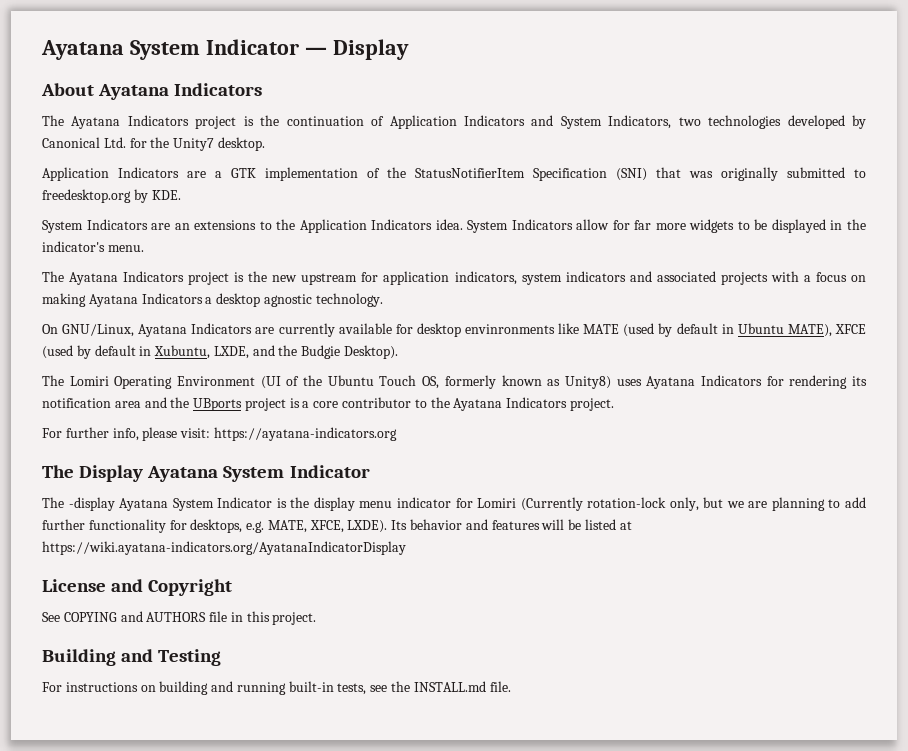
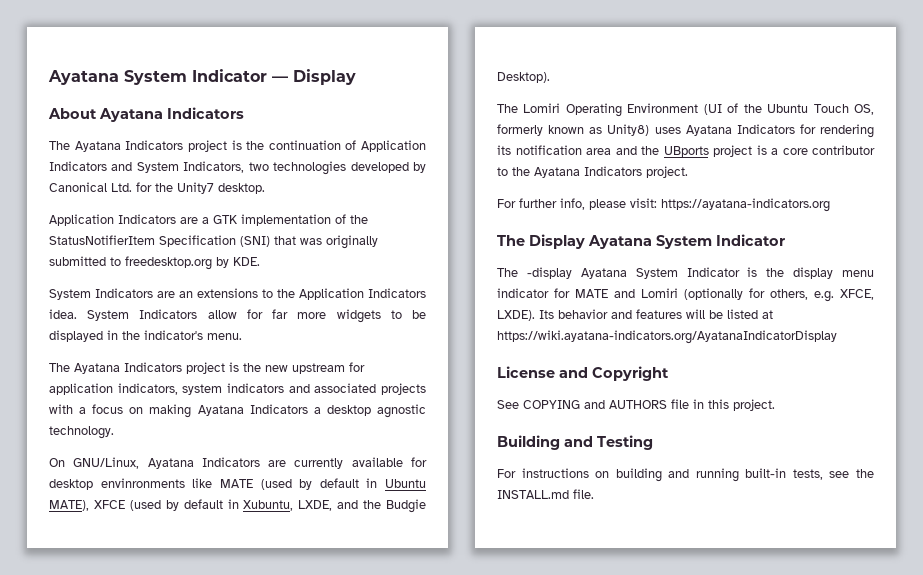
[477,497,866,511] [42,519,307,533] Lomiri (Currently rotation-lock only, but we are planning to add further functionality for desktops, e.g. MATE, -> [575,288,834,302] MATE and Lomiri (optionally for others, e.g.

